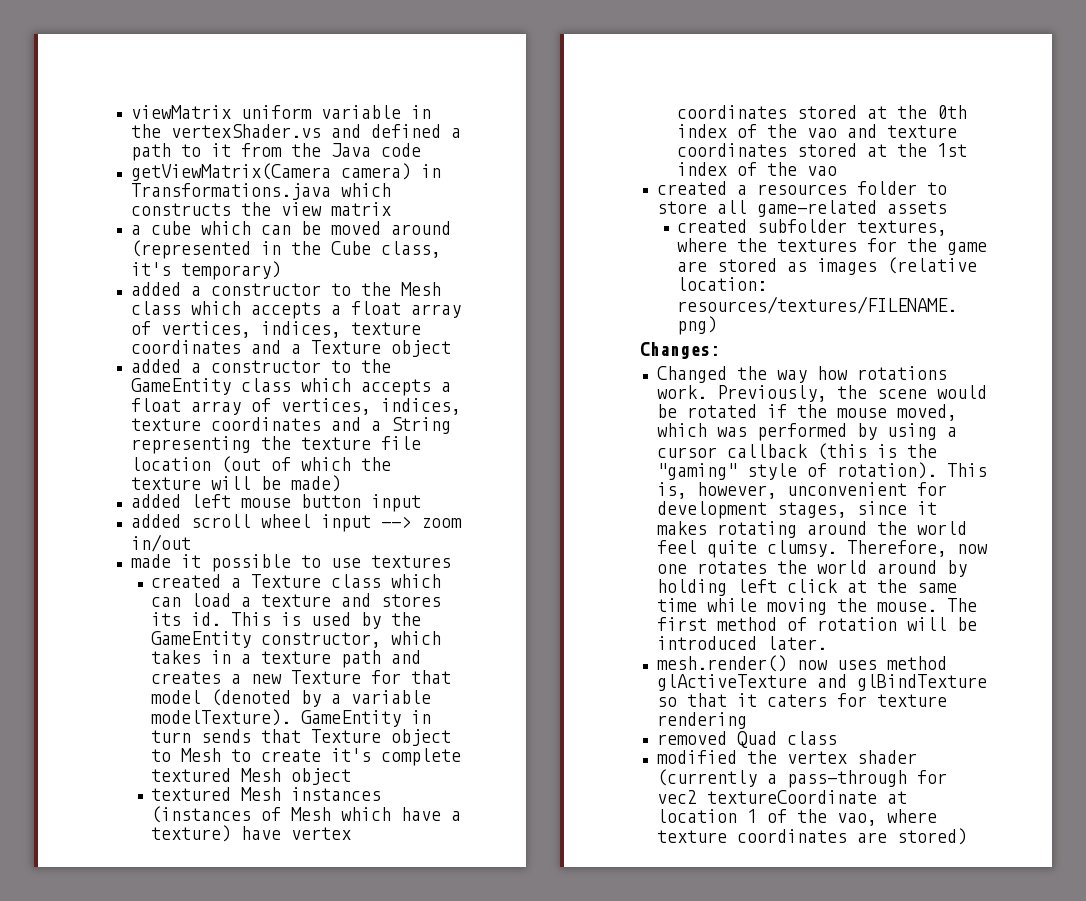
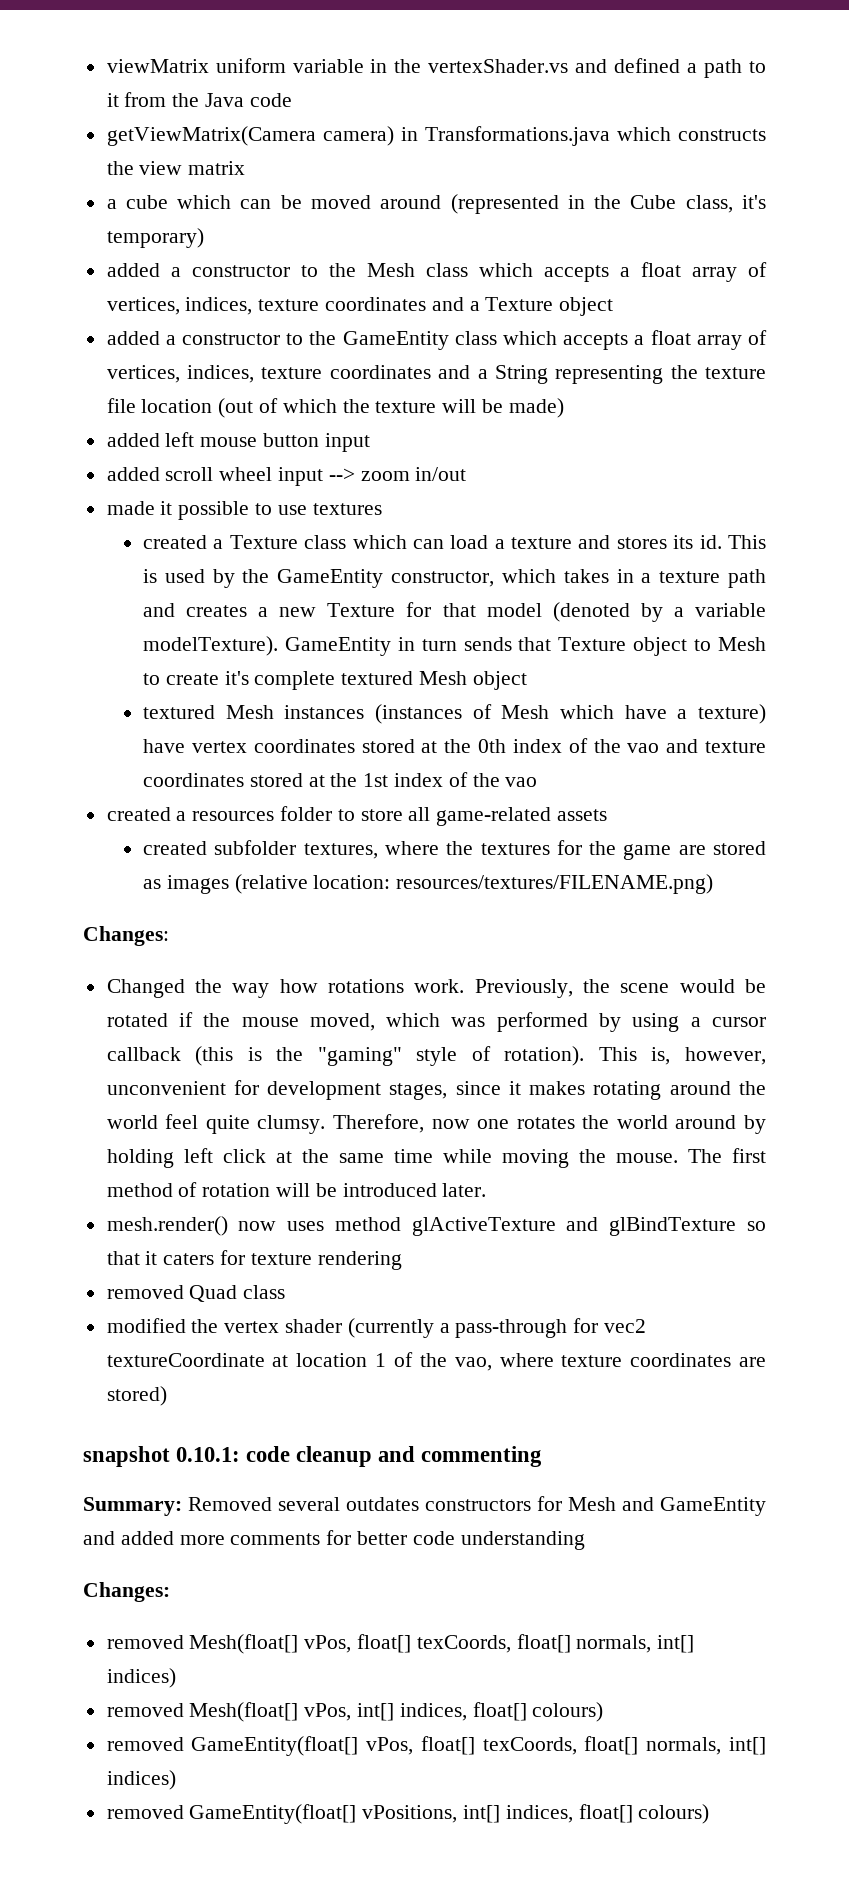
(967, 836) none -> [83,1446,543,1467] [83,1496,766,1516] [83,1530,585,1550] [83,1582,170,1602] [106,1634,695,1654] [106,1668,176,1688] [106,1702,604,1722] [106,1736,767,1756] [106,1770,176,1790] [106,1804,710,1824] // snapshot 0.10.1: code cleanup and commenting // Summary: Removed several outdates constructors for Mesh and GameEntity and added more comments for better code understanding // Changes: // removed Mesh(float[] vPos, float[] texCoords, float[] normals, int[] indices) // removed Mesh(float[] vPos, int[] indices, float[] colours) // removed GameEntity(float[] vPos, float[] texCoords, float[] normals, int[] indices) // removed GameEntity(float[] vPositions, int[] indices, float[] colours)

